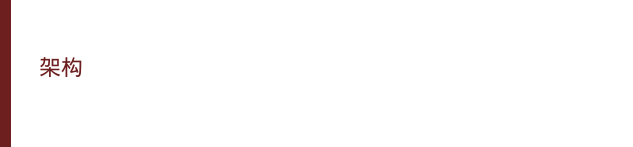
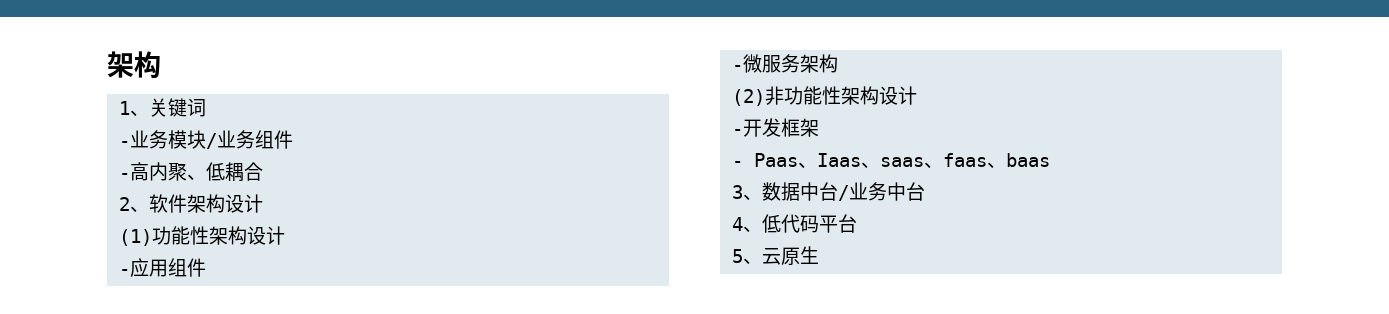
[39,57,83,78] 架构 -> [107,51,161,79] [119,98,206,117] [119,130,293,149] [119,162,263,181] [119,194,263,213] [119,226,285,246] [119,258,206,277] [732,54,838,73] [732,86,917,106] [732,118,819,137] [732,153,1050,168] [732,182,925,201] [732,214,857,233] [732,246,819,265] 架构 // 1、关键词 // -业务模块/业务组件 // -高内聚、低耦合 // 2、软件架构设计 // (1)功能性架构设计 // -应用组件 // -微服务架构 // (2)非功能性架构设计 // -开发框架 // - Paas、Iaas、saas、faas、baas // 3、数据中台/业务中台 // 4、低代码平台 // 5、云原生

